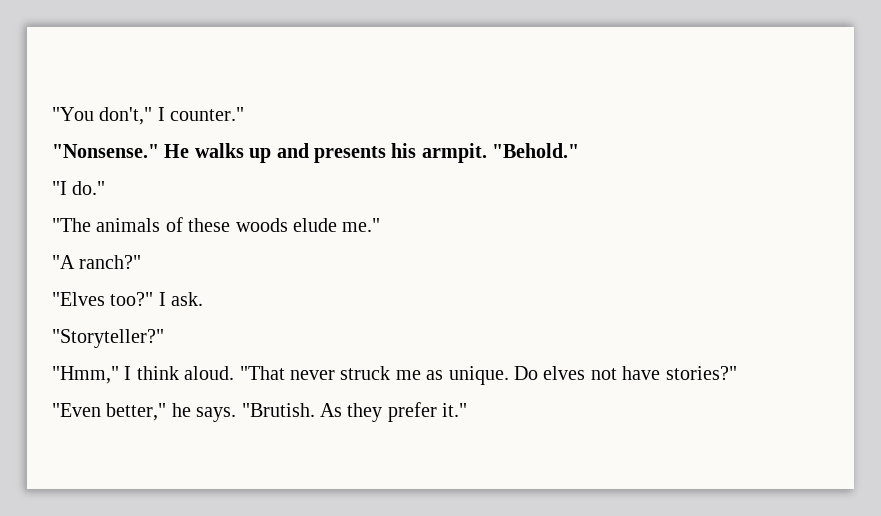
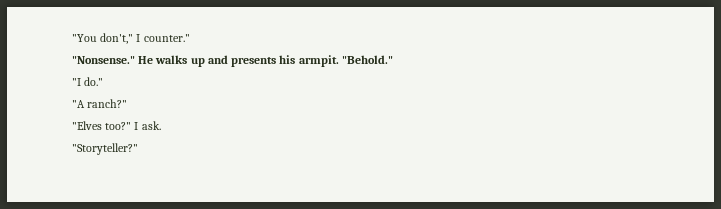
[52,217,381,232] // "The animals of these woods elude me." -> (104, 81) none
[52,366,737,385] [52,402,468,422] // "Hmm," I think aloud. "That never struck me as unique. Do elves not have stories?" // "Even better," he says. "Brutish. As they prefer it." -> (138, 149) none

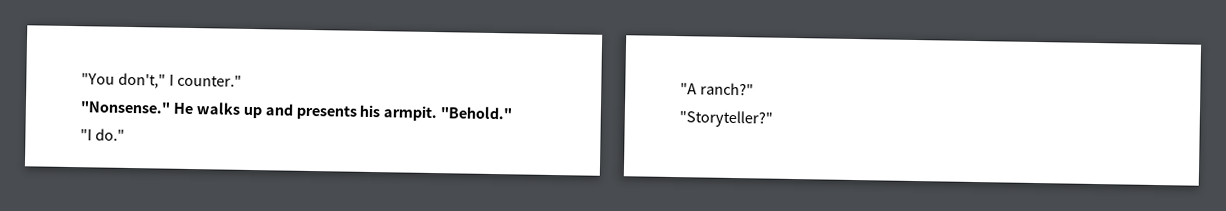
[72,121,161,130] // "Elves too?" I ask. -> (754, 89) none

